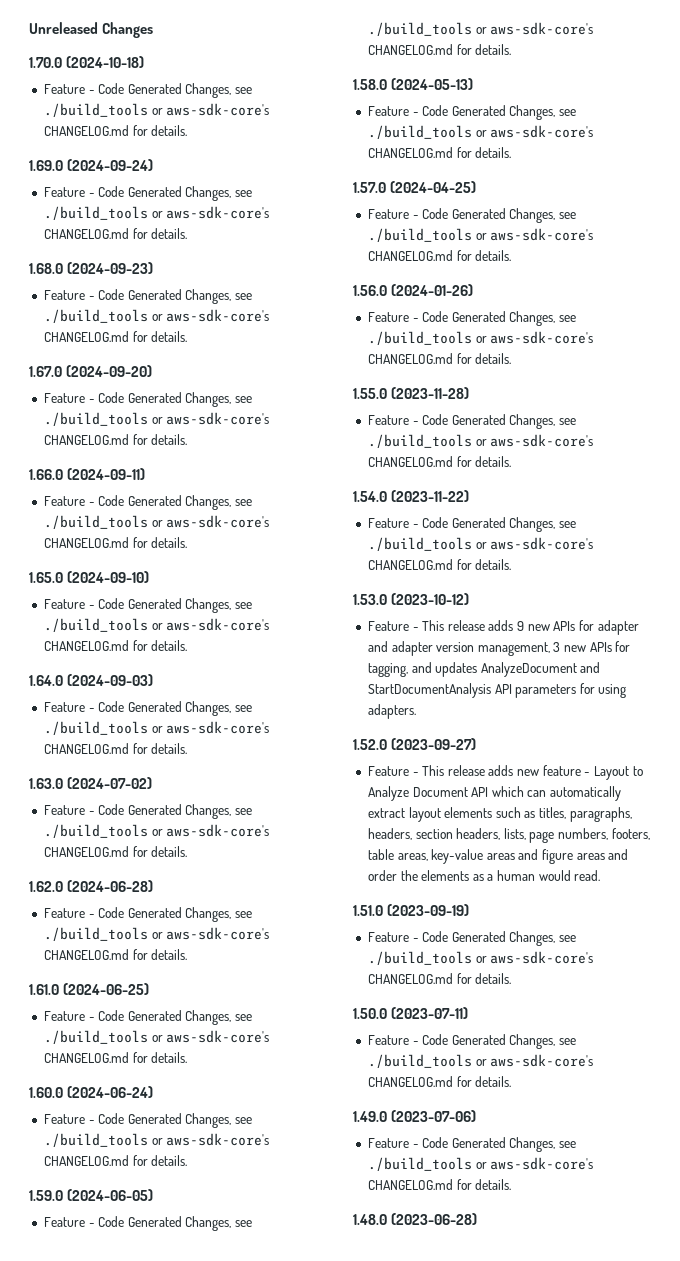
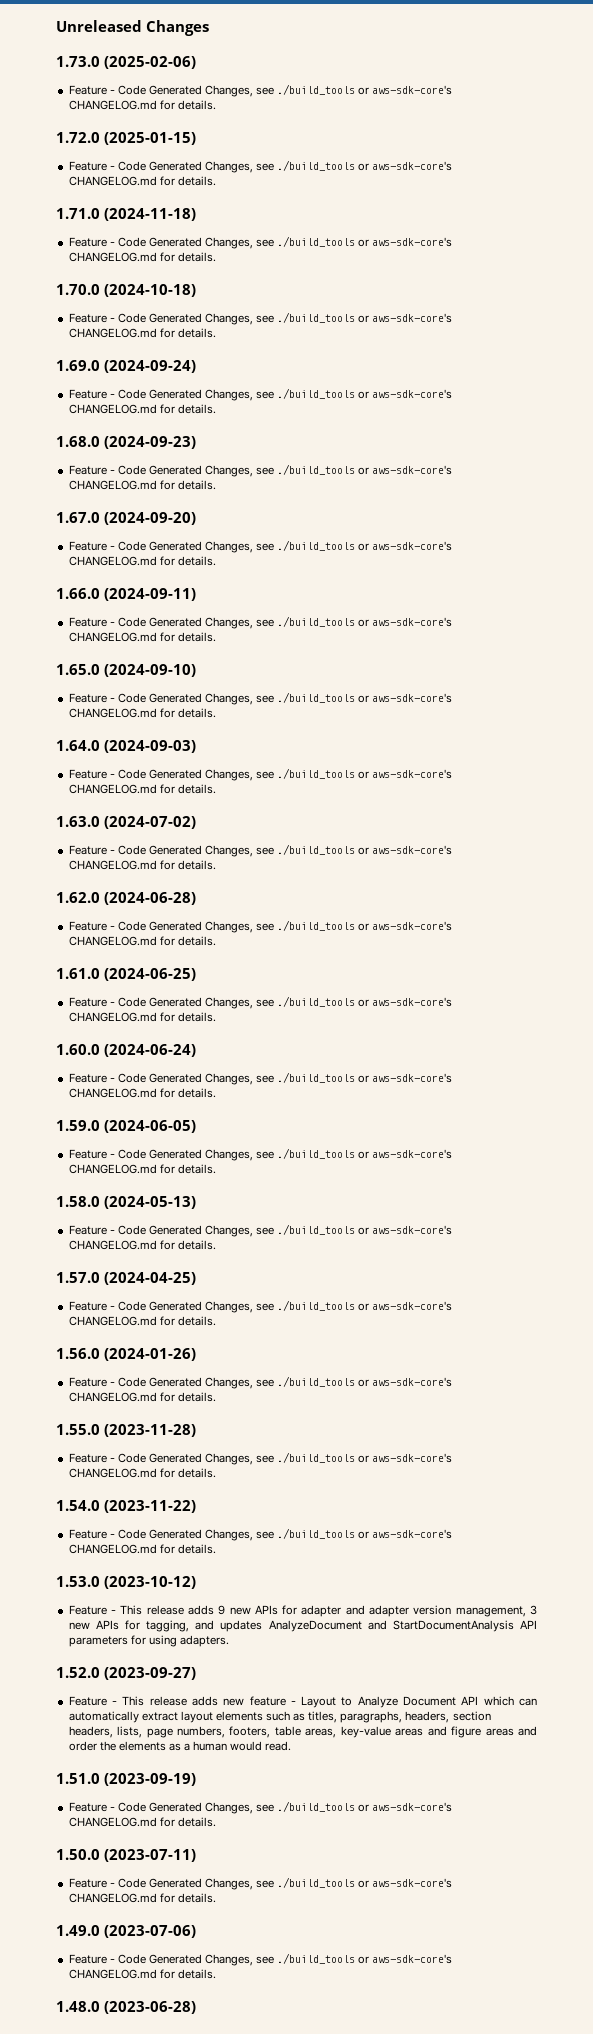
(154, 30) none -> [56,56,196,69] [68,84,453,97] [68,100,216,110] [56,132,196,145] [68,160,453,173] [68,176,216,186] [56,208,196,221] [68,236,453,249] [68,252,216,262] // 1.73.0 (2025-02-06) // Feature - Code Generated Changes, see ./build_tools or aws-sdk-core's CHANGELOG.md for details. // 1.72.0 (2025-01-15) // Feature - Code Generated Changes, see ./build_tools or aws-sdk-core's CHANGELOG.md for details. // 1.71.0 (2024-11-18) // Feature - Code Generated Changes, see ./build_tools or aws-sdk-core's CHANGELOG.md for details.

